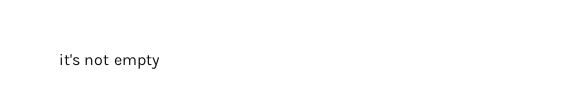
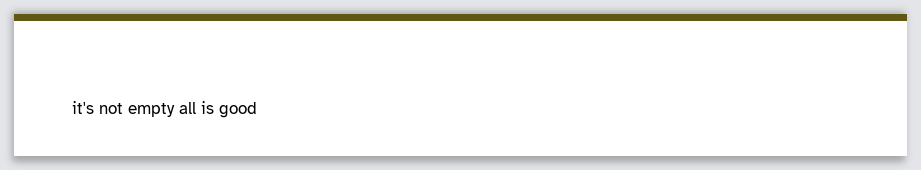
(160, 62) none -> [179,101,257,118] all is good

